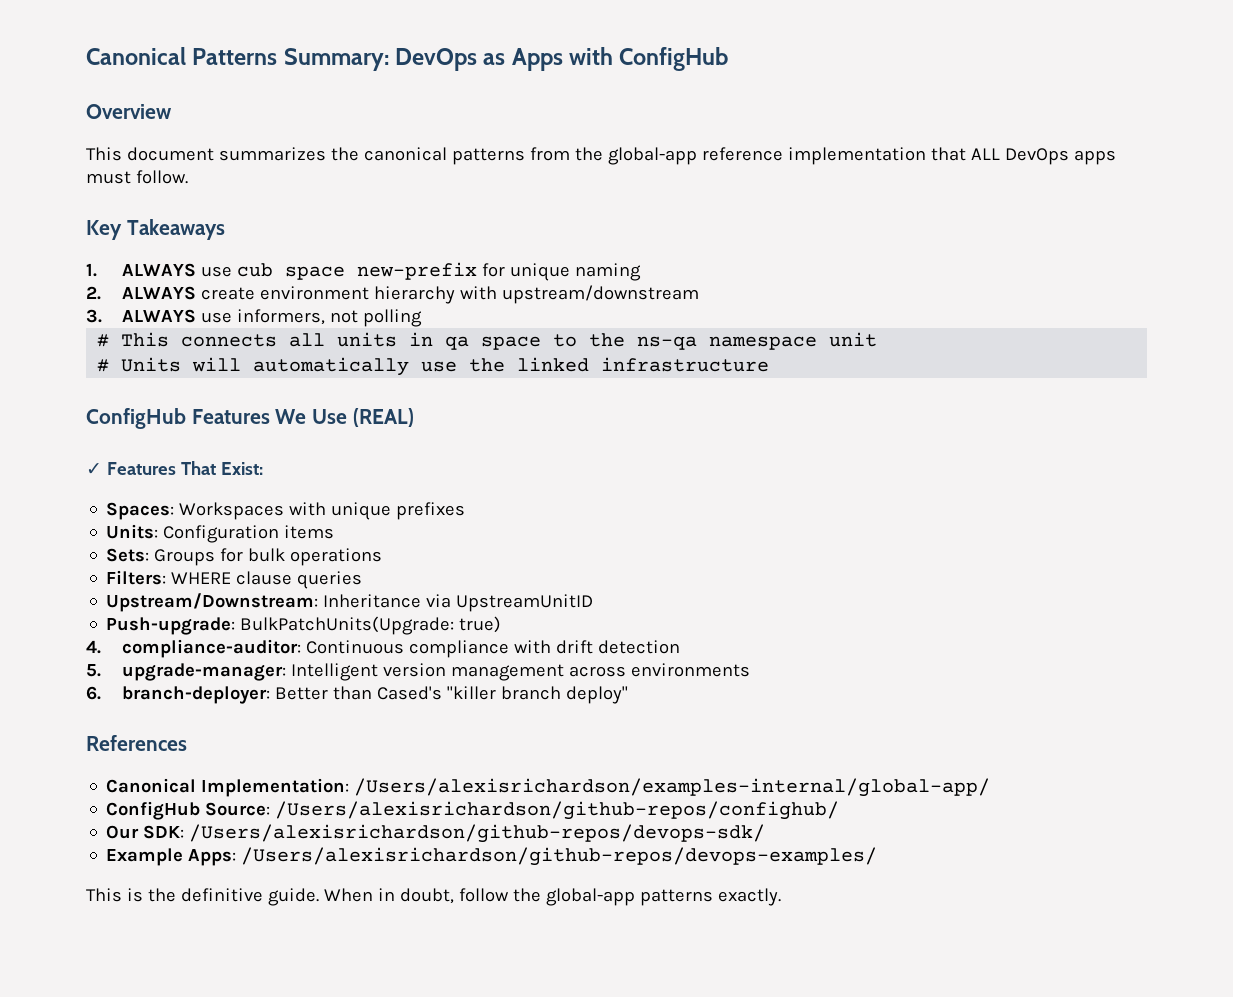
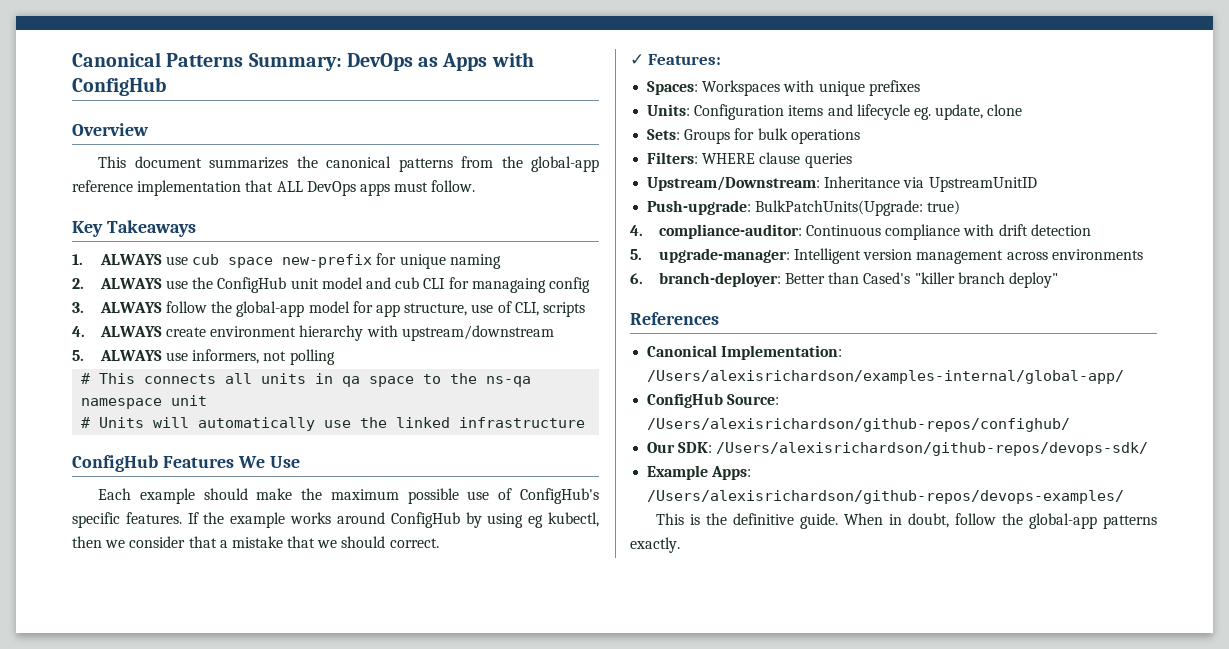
(197, 293) none -> [166,277,590,293] [72,301,585,317] [72,326,162,337] use the ConfigHub unit model and cub CLI for managaing config // 3. ALWAYS follow the global-app model for app structure, use of CLI, scripts // 4. ALWAYS
[86,309,102,323] 3. -> [72,350,84,361] 5.
[352,408,414,427] [86,461,263,475] (REAL) // ✓ Features That Exist: -> [98,488,599,504] [72,512,599,528] [72,536,439,548] [630,54,722,65] // Each example should make the maximum possible use of ConfigHub's specific features. If the example works around ConfigHub by using eg kubectl, then we consider that a mistake that we should correct. // ✓ Features:
(335, 532) none -> [827,104,1023,120] and lifecycle eg. update, clone

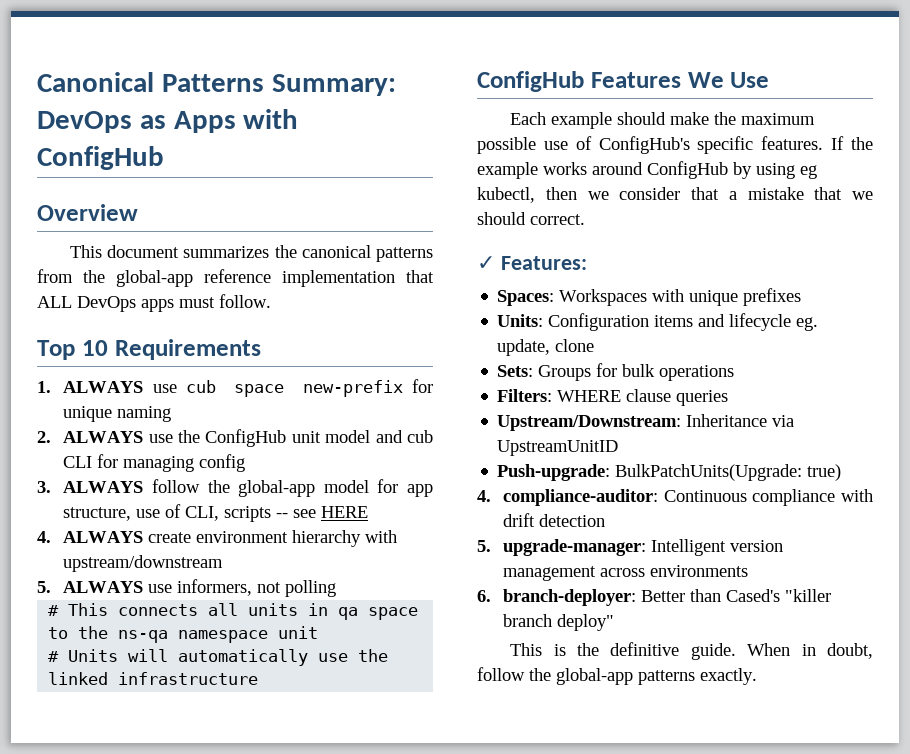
[72,220,196,237] Key Takeaways -> [37,339,261,360] Top 10 Requirements
[471,278,546,293] managaing -> [123,456,195,472] managing
(585, 309) none -> [276,506,369,518] -- see HERE
[630,312,719,325] [647,345,843,360] [647,370,1125,384] [647,393,780,408] [647,418,1071,432] [647,442,1149,456] [647,465,752,480] [647,490,1125,504] // References // Canonical Implementation: /Users/alexisrichardson/examples-internal/global-app/ // ConfigHub Source: /Users/alexisrichardson/github-repos/confighub/ // Our SDK: /Users/alexisrichardson/github-repos/devops-sdk/ // Example Apps: /Users/alexisrichardson/github-repos/devops-examples/ -> (615, 622) none

